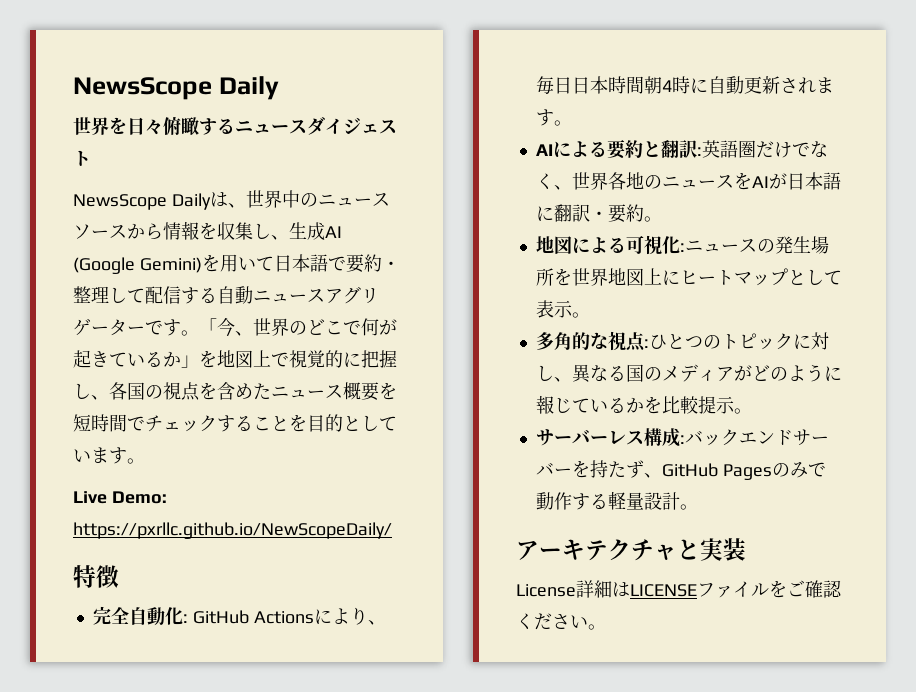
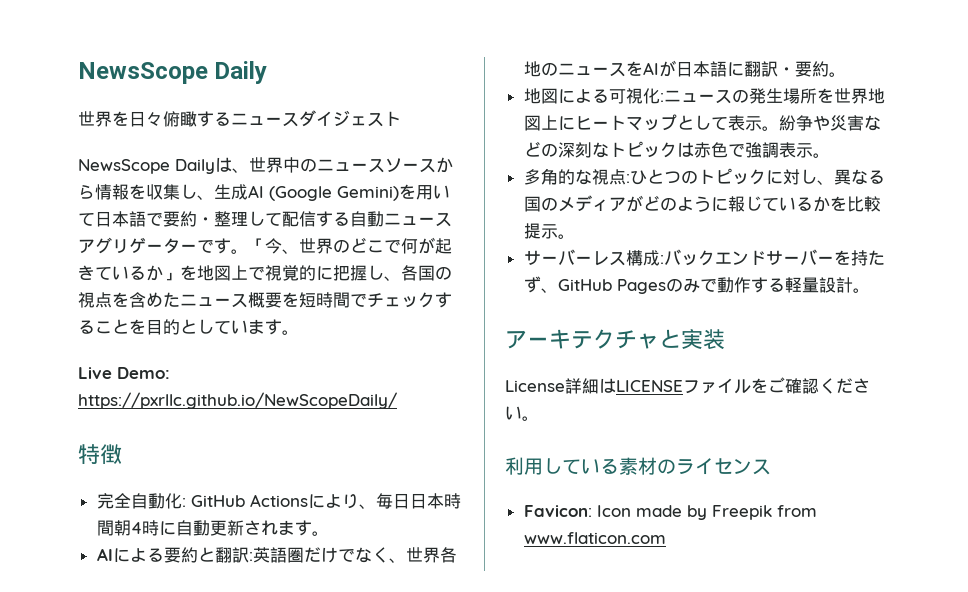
(590, 315) none -> [778,115,881,131] [523,141,830,158] 紛争や災害などの深刻なトピックは赤色で強調表示。
(606, 627) none -> [505,457,771,475] [523,505,817,520] [523,532,666,544] // 利用している素材のライセンス // Favicon: Icon made by Freepik from www.flaticon.com

